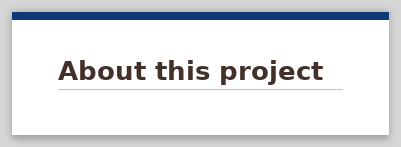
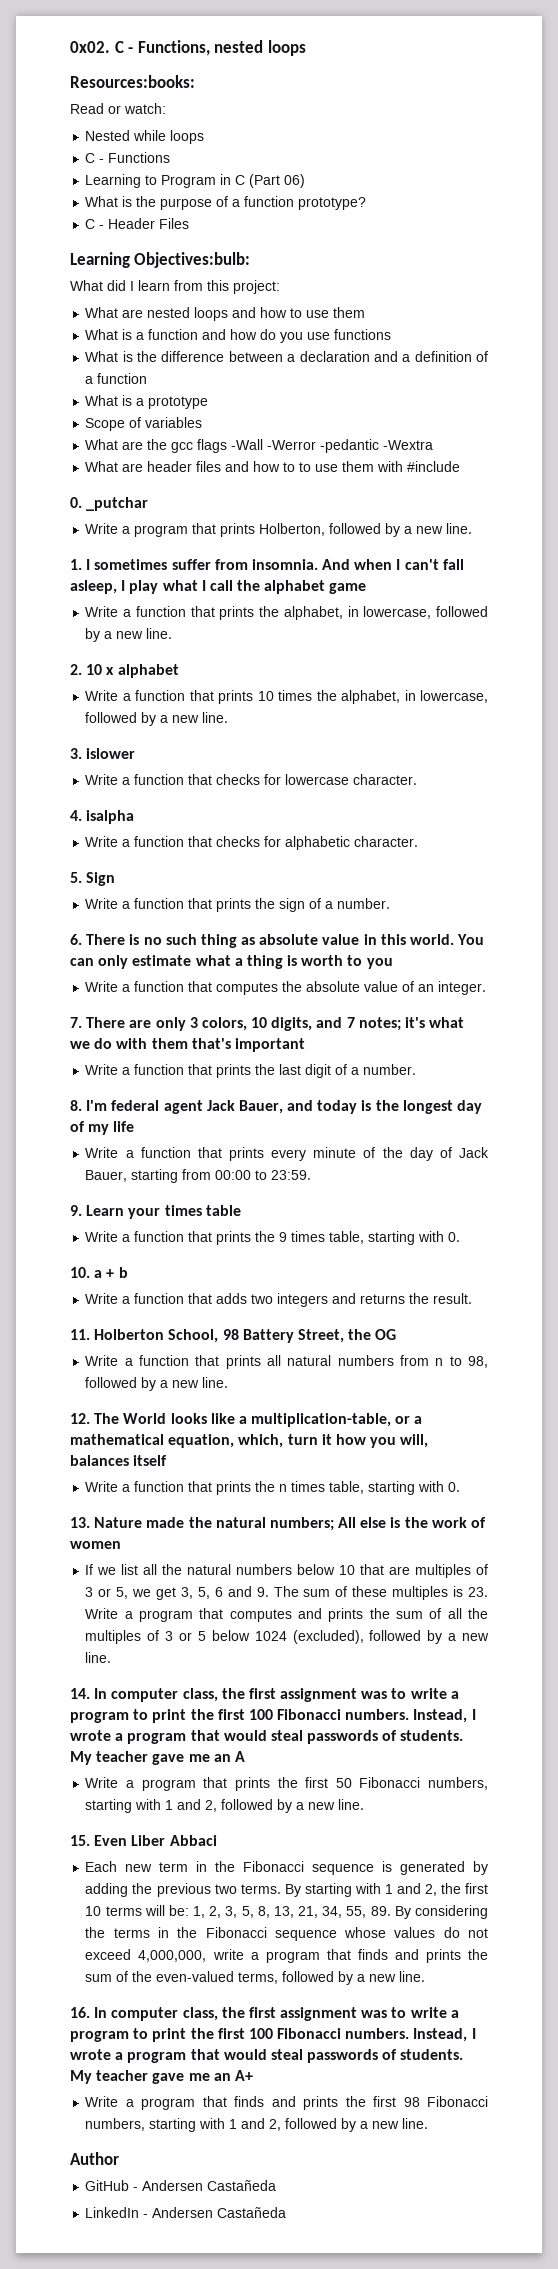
[58,60,323,85] About this project -> [70,40,306,56] [70,75,195,88] [70,103,166,114] [85,130,205,144] [85,152,171,163] [85,174,306,188] [85,196,367,210] [85,218,190,229] [70,252,251,268] [70,280,280,294] [85,307,366,321] [85,329,392,343] [85,351,489,362] [85,373,148,384] [85,395,209,409] [85,417,203,431] [85,439,434,453] [85,461,461,472] [70,497,149,511] [85,523,473,537] [70,559,464,570] [70,580,367,594] [85,606,489,620] [85,628,173,642] [70,664,179,678] [85,690,488,704] [85,712,229,726] [70,748,136,759] [85,774,418,785] [70,810,135,824] [85,836,419,850] [70,872,116,886] [85,898,391,912] [70,934,485,948] [70,955,393,969] [85,981,487,995] [70,1017,465,1031] [70,1038,305,1052] [85,1064,417,1078] [70,1100,483,1114] [70,1121,135,1135] [85,1147,489,1161] [85,1169,312,1183] [70,1205,241,1219] [85,1231,461,1245] [70,1267,128,1278] [85,1293,473,1307] [70,1329,397,1343] [85,1355,488,1369] [85,1377,229,1391] [70,1413,423,1427] [70,1434,429,1448] [70,1455,168,1466] [85,1481,461,1495] [70,1517,487,1531] [70,1541,121,1549] [85,1564,489,1578] [85,1586,489,1600] [85,1608,488,1622] [85,1630,489,1644] [85,1652,112,1663] [70,1688,459,1702] [70,1709,476,1723] [70,1730,464,1744] [70,1751,245,1765] [85,1777,488,1791] [85,1799,365,1813] [70,1835,217,1846] [85,1861,489,1875] [85,1883,489,1897] [85,1905,489,1919] [85,1927,488,1941] [85,1949,488,1963] [85,1971,426,1985] [70,2007,459,2021] [70,2028,476,2042] [70,2049,464,2063] [70,2070,253,2084] [85,2096,488,2110] [85,2118,429,2132] [70,2152,119,2165] [85,2180,277,2191] [85,2207,287,2218] 0x02. C - Functions, nested loops // Resources:books: // Read or watch: // Nested while loops // C - Functions // Learning to Program in C (Part 06) // What is the purpose of a function prototype? // C - Header Files // Learning Objectives:bulb: // What did I learn from this project: // What are nested loops and how to use them // What is a function and how do you use functions // What is the difference between a declaration and a definition of a function // What is a prototype // Scope of variables // What are the gcc flags -Wall -Werror -pedantic -Wextra // What are header files and how to to use them with #include // 0. _putchar // Write a program that prints Holberton, followed by a new line. // 1. I sometimes suffer from insomnia. And when I can't fall asleep, I play what I call the alphabet game // Write a function that prints the alphabet, in lowercase, followed by a new line. // 2. 10 x alphabet // Write a function that prints 10 times the alphabet, in lowercase, followed by a new line. // 3. islower // Write a function that checks for lowercase character. // 4. isalpha // Write a function that checks for alphabetic character. // 5. Sign // Write a function that prints the sign of a number. // 6. There is no such thing as absolute value in this world. You can only estimate what a thing is worth to you // Write a function that computes the absolute value of an integer. // 7. There are only 3 colors, 10 digits, and 7 notes; it's what we do with them that's important // Write a function that prints the last digit of a number. // 8. I'm federal agent Jack Bauer, and today is the longest day of my life // Write a function that prints every minute of the day of Jack Bauer, starting from 00:00 to 23:59. // 9. Learn your times table // Write a function that prints the 9 times table, starting with 0. // 10. a + b // Write a function that adds two integers and returns the result. // 11. Holberton School, 98 Battery Street, the OG // Write a function that prints all natural numbers from n to 98, followed by a new line. // 12. The World looks like a multiplication-table, or a mathematical equation, which, turn it how you will, balances itself // Write a function that prints the n times table, starting with 0. // 13. Nature made the natural numbers; All else is the work of women // If we list all the natural numbers below 10 that are multiples of 3 or 5, we get 3, 5, 6 and 9. The sum of these multiples is 23. Write a program that computes and prints the sum of all the multiples of 3 or 5 below 1024 (excluded), followed by a new line. // 14. In computer class, the first assignment was to write a program to print the first 100 Fibonacci numbers. Instead, I wrote a program that would steal passwords of students. My teacher gave me an A // Write a program that prints the first 50 Fibonacci numbers, starting with 1 and 2, followed by a new line. // 15. Even Liber Abbaci // Each new term in the Fibonacci sequence is generated by adding the previous two terms. By starting with 1 and 2, the first 10 terms will be: 1, 2, 3, 5, 8, 13, 21, 34, 55, 89. By considering the terms in the Fibonacci sequence whose values do not exceed 4,000,000, write a program that finds and prints the sum of the even-valued terms, followed by a new line. // 16. In computer class, the first assignment was to write a program to print the first 100 Fibonacci numbers. Instead, I wrote a program that would steal passwords of students. My teacher gave me an A+ // Write a program that finds and prints the first 98 Fibonacci numbers, starting with 1 and 2, followed by a new line. // Author // GitHub - Andersen Castañeda // LinkedIn - Andersen Castañeda

